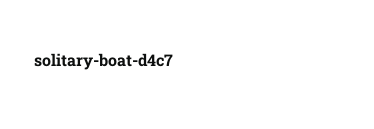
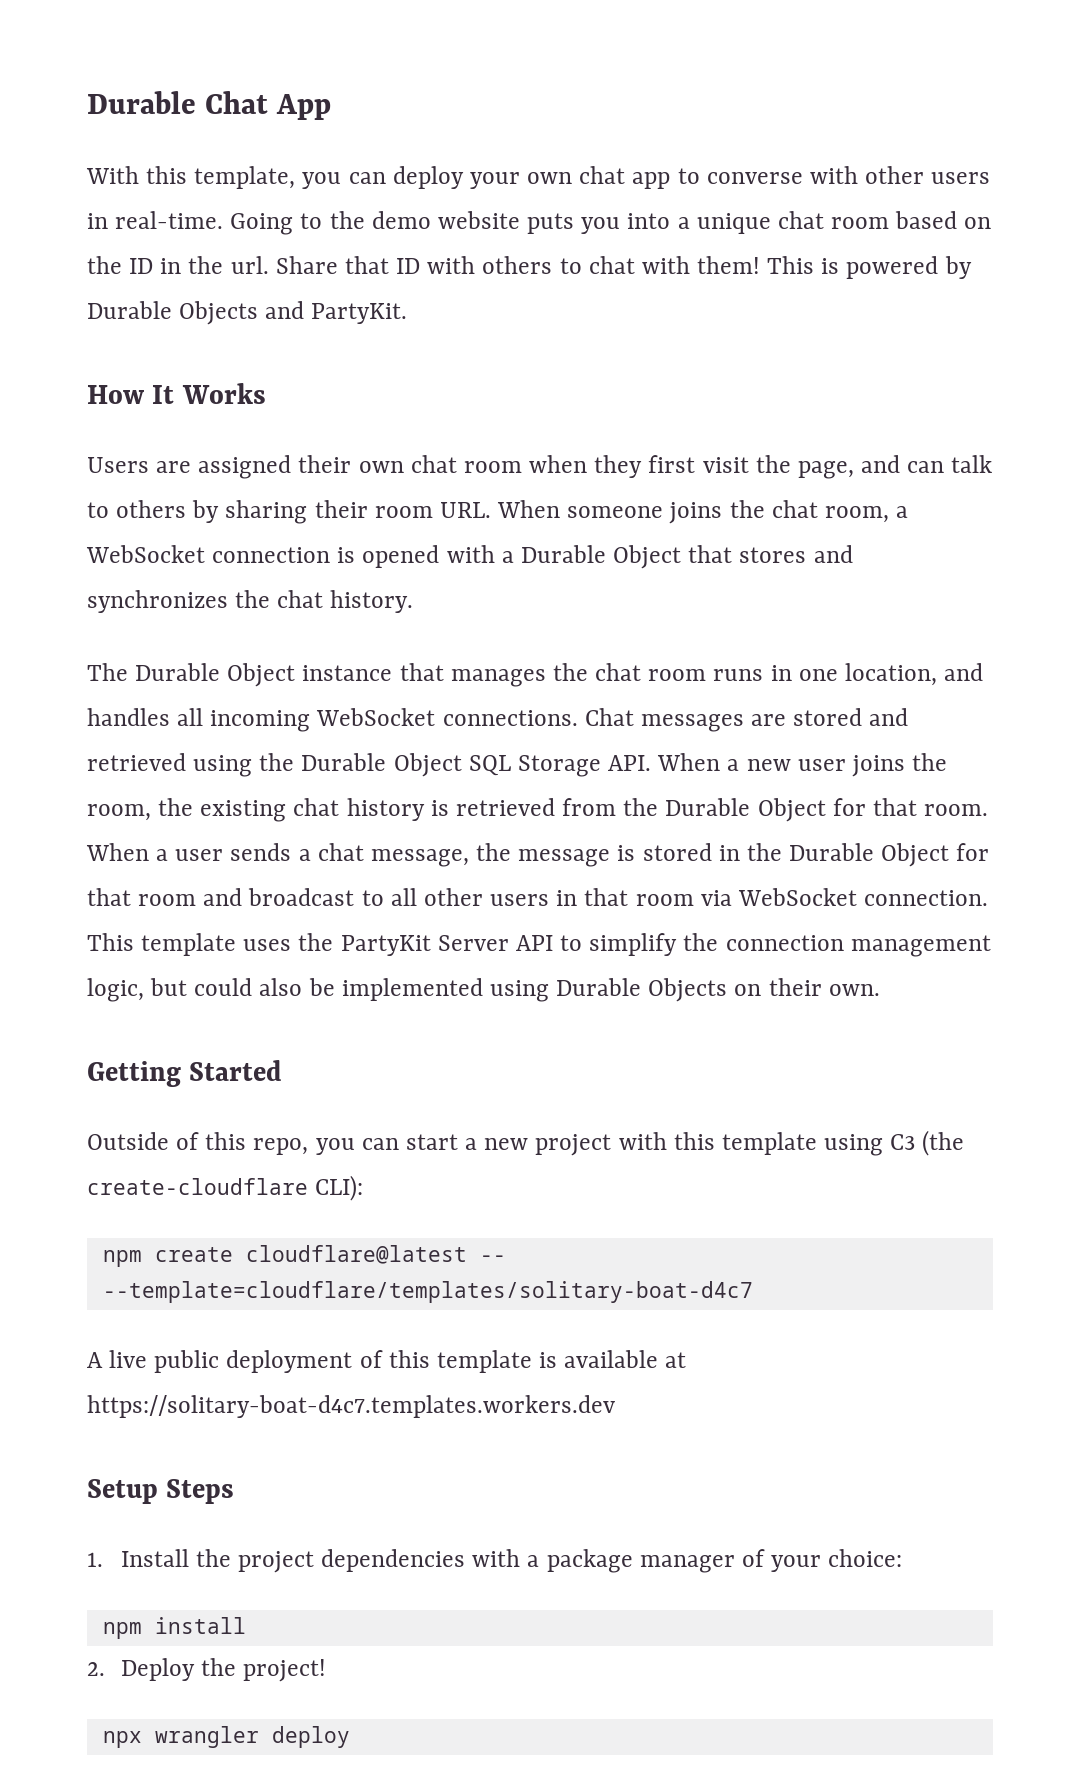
[34,53,173,70] solitary-boat-d4c7 -> [87,91,332,120] [86,166,991,189] [87,211,992,235] [87,256,972,279] [87,301,408,325] [87,383,266,404] [87,455,993,479] [87,500,909,524] [86,545,853,569] [87,590,414,613] [87,663,984,687] [87,708,909,732] [87,753,948,777] [87,798,989,822] [86,843,990,867] [87,888,989,906] [87,933,991,957] [87,978,880,1002] [87,1060,283,1087] [87,1130,965,1156] [87,1175,364,1201] [102,1245,506,1267] [102,1281,753,1303] [87,1350,687,1373] [87,1395,615,1418] [87,1479,235,1504] [87,1549,903,1573] [102,1617,246,1639] [87,1658,327,1682] [102,1726,350,1748] Durable Chat App // With this template, you can deploy your own chat app to converse with other users in real-time. Going to the demo website puts you into a unique chat room based on the ID in the url. Share that ID with others to chat with them! This is powered by Durable Objects and PartyKit. // How It Works // Users are assigned their own chat room when they first visit the page, and can talk to others by sharing their room URL. When someone joins the chat room, a WebSocket connection is opened with a Durable Object that stores and synchronizes the chat history. // The Durable Object instance that manages the chat room runs in one location, and handles all incoming WebSocket connections. Chat messages are stored and retrieved using the Durable Object SQL Storage API. When a new user joins the room, the existing chat history is retrieved from the Durable Object for that room. When a user sends a chat message, the message is stored in the Durable Object for that room and broadcast to all other users in that room via WebSocket connection. This template uses the PartyKit Server API to simplify the connection management logic, but could also be implemented using Durable Objects on their own. // Getting Started // Outside of this repo, you can start a new project with this template using C3 (the create-cloudflare CLI): // npm create cloudflare@latest -- --template=cloudflare/templates/solitary-boat-d4c7 // A live public deployment of this template is available at https://solitary-boat-d4c7.templates.workers.dev // Setup Steps // 1. Install the project dependencies with a package manager of your choice: // npm install // 2. Deploy the project! // npx wrangler deploy

